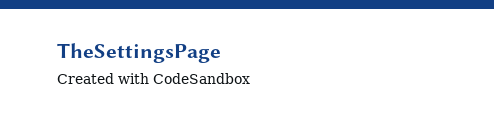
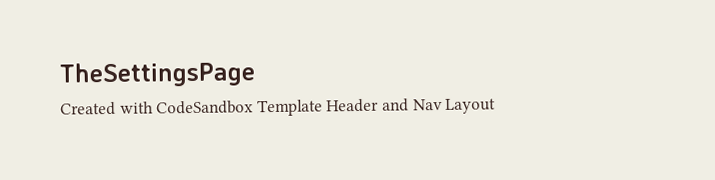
(250, 78) none -> [256,98,497,117] Template Header and Nav Layout

